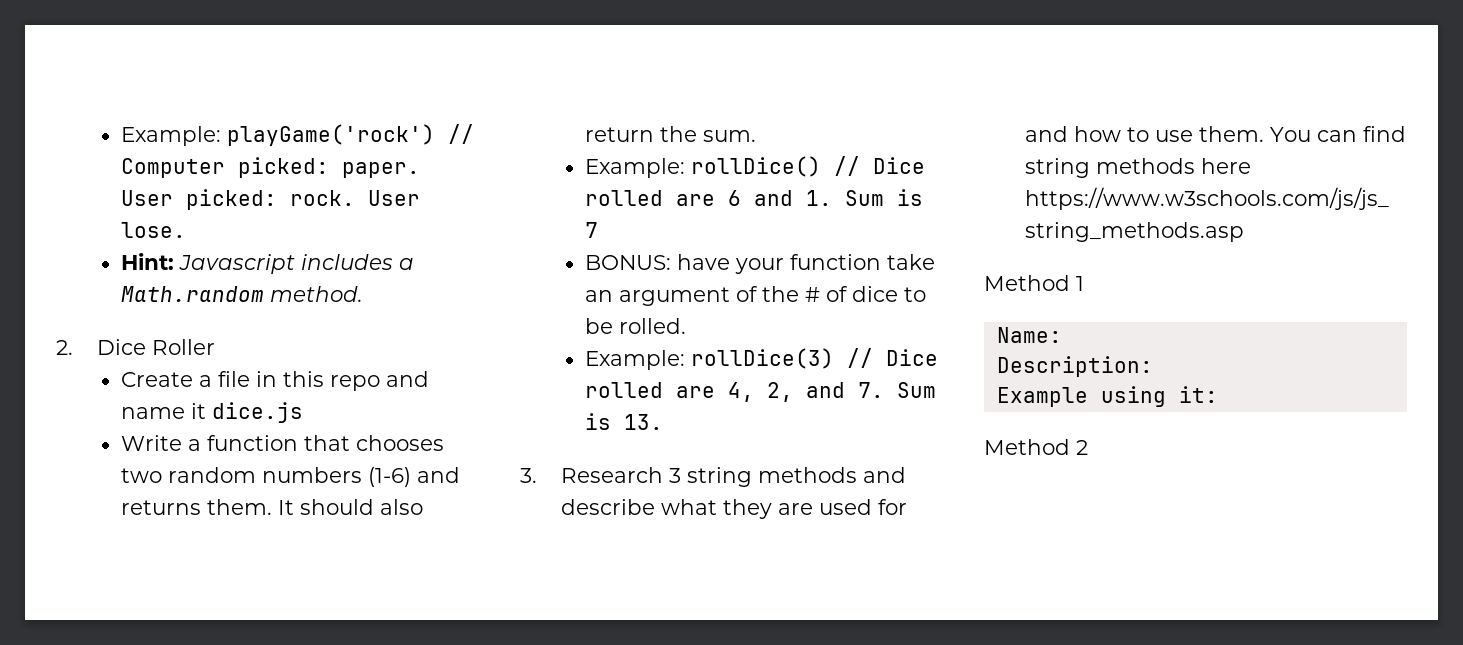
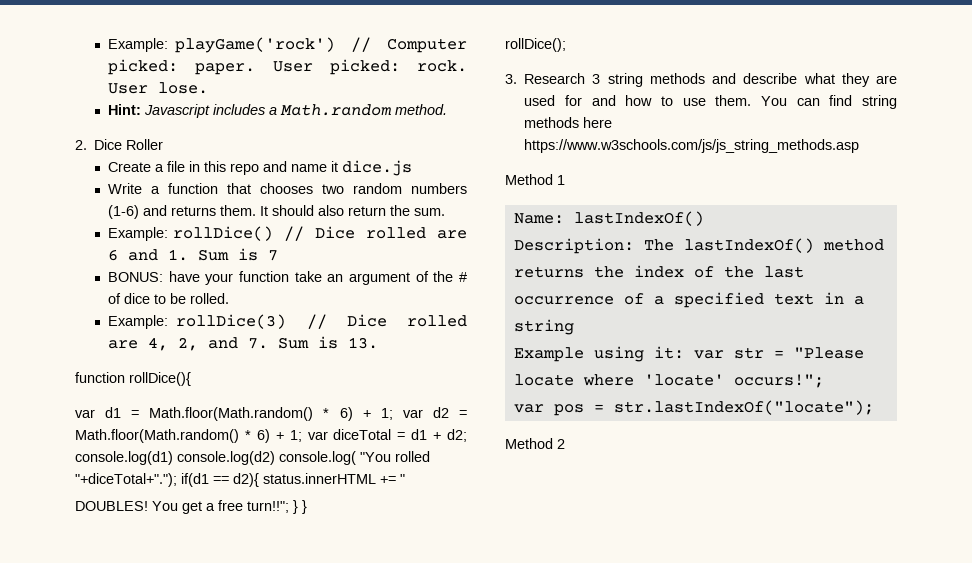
(663, 422) none -> [75,372,191,386] [75,407,468,421] [75,429,467,443] [75,451,430,465] [75,473,405,487] [75,500,307,514] [505,38,566,52] // function rollDice(){ // var d1 = Math.floor(Math.random() * 6) + 1; var d2 = Math.floor(Math.random() * 6) + 1; var diceTotal = d1 + d2; console.log(d1) console.log(d2) console.log( "You rolled "+diceTotal+"."); if(d1 == d2){ status.innerHTML += " // DOUBLES! You get a free turn!!"; } } // rollDice();
(1062, 335) none -> [573,211,704,226] lastIndexOf()
[996,386,1218,407] // Example using it: -> [643,238,884,253] [513,265,804,278] [513,292,864,308] [513,319,574,335] [513,346,864,362] [513,374,824,388] [513,400,874,416] The lastIndexOf() method returns the index of the last occurrence of a specified text in a string // Example using it: var str = "Please locate where 'locate' occurs!"; // var pos = str.lastIndexOf("locate");

